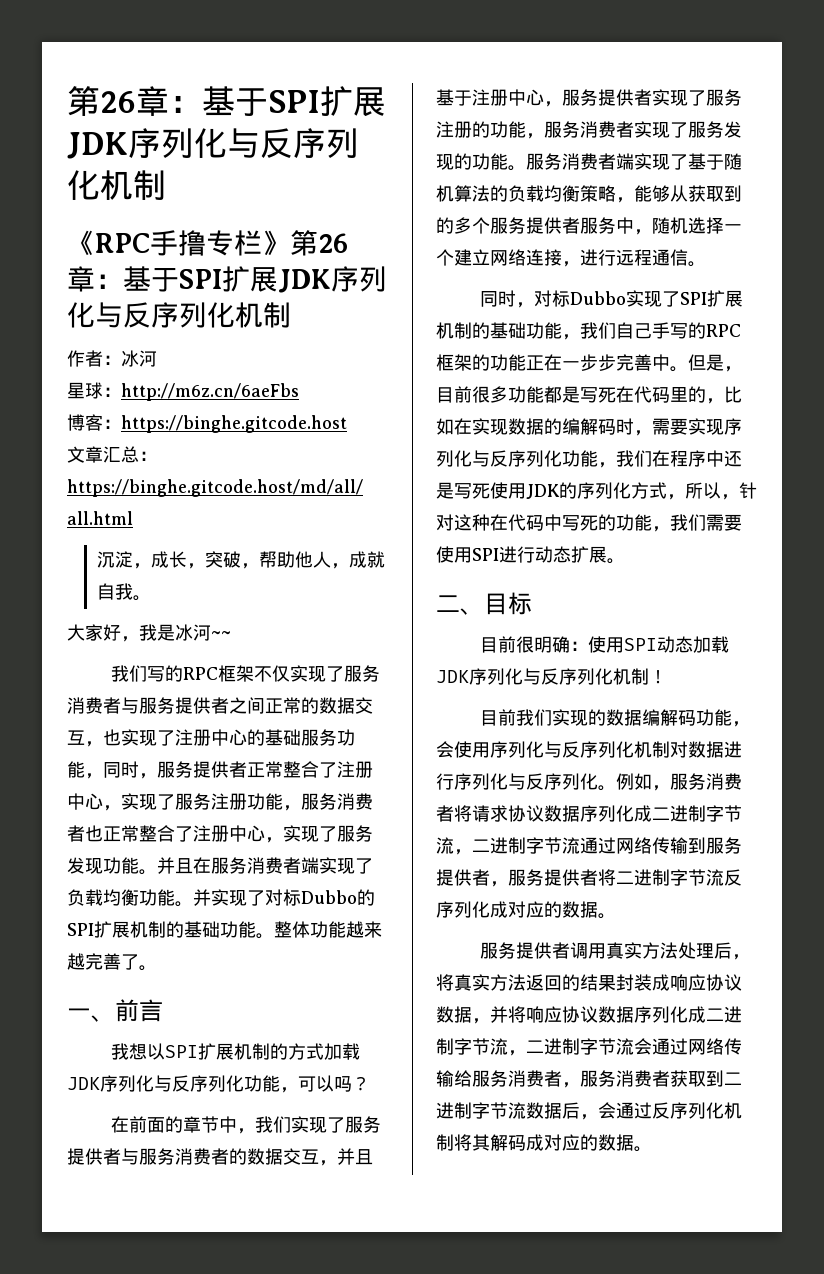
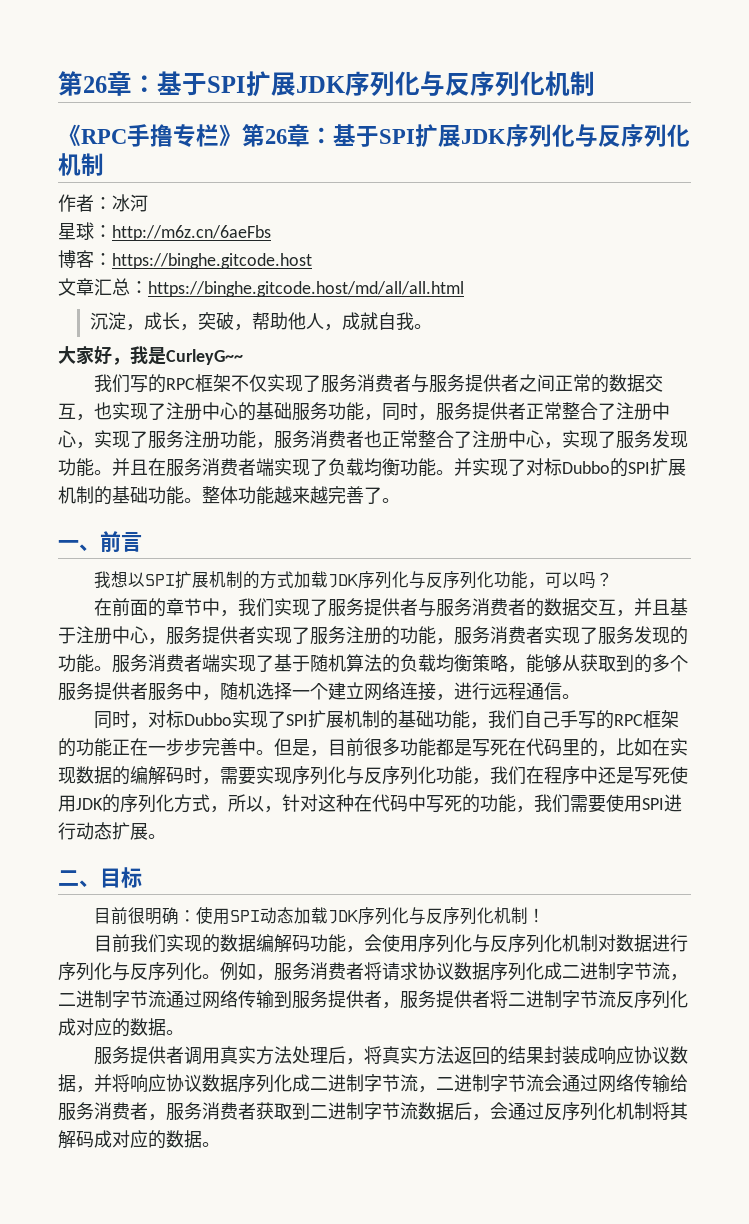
[175,624,231,641] 冰河~~ -> [166,349,243,365] CurleyG~~

